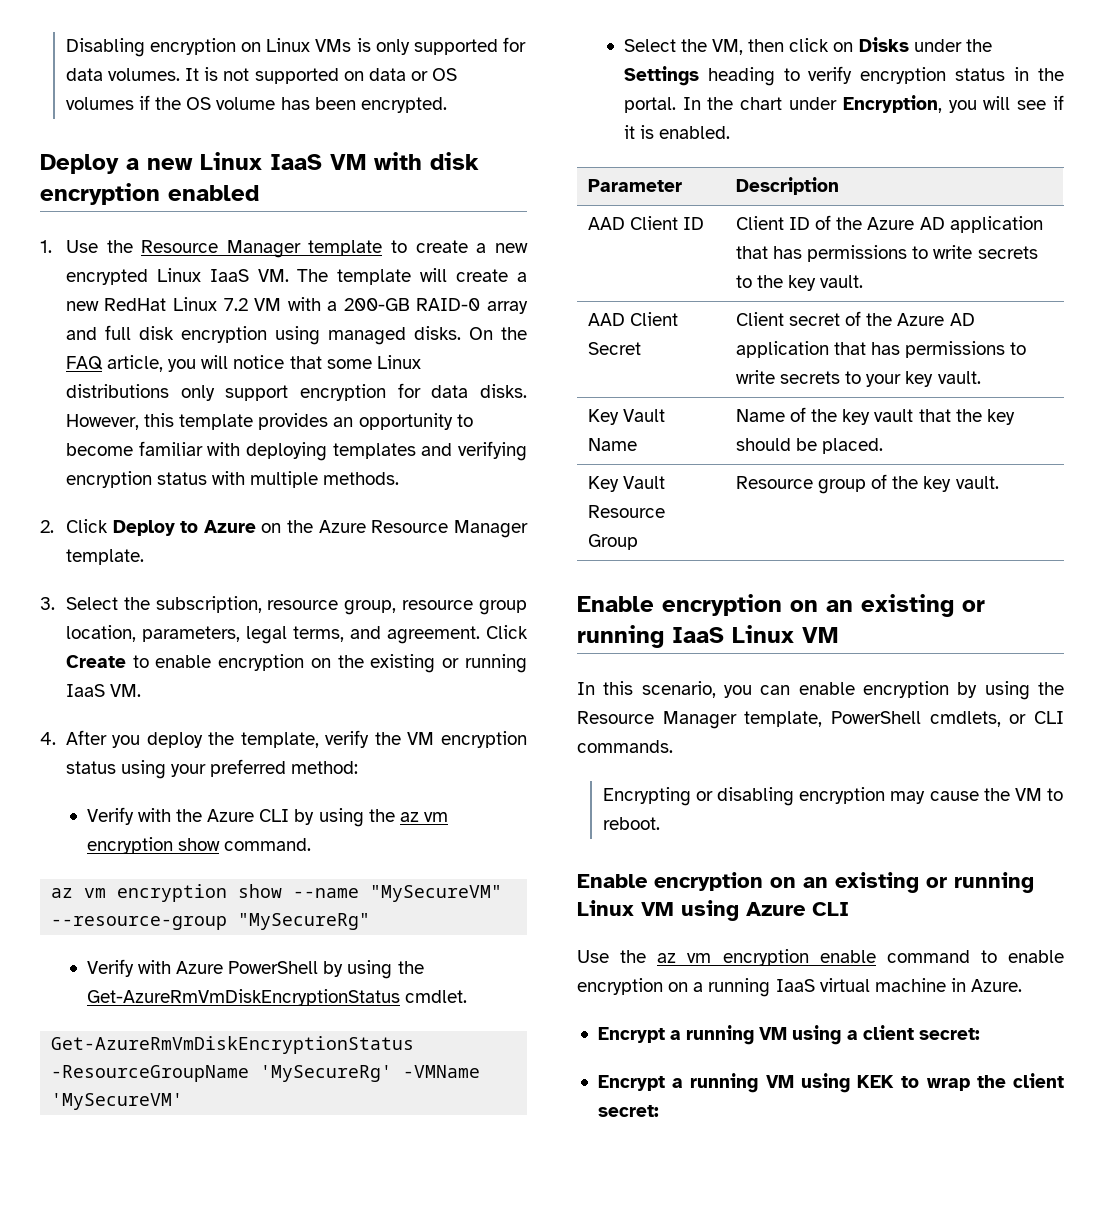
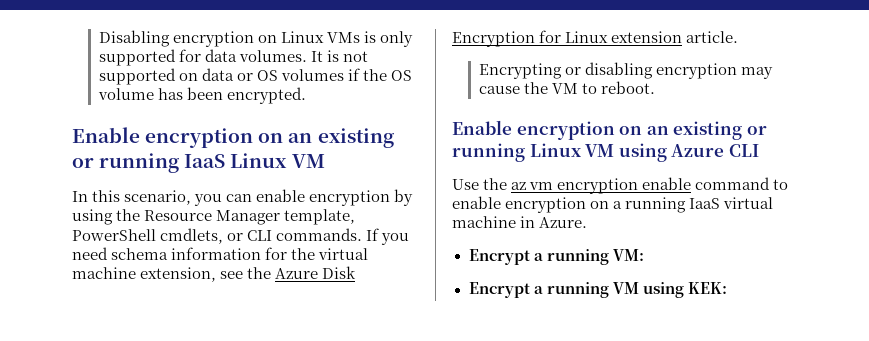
[40,152,479,174] [40,183,259,205] [40,240,528,258] [65,268,527,285] [65,297,528,314] [65,325,527,345] [65,355,421,372] [65,383,527,401] [65,413,473,430] [65,441,527,461] [65,471,400,488] [40,519,528,538] [65,549,144,565] [40,596,528,615] [65,625,528,644] [65,654,527,673] [65,684,141,697] [40,730,527,748] [65,759,359,779] [86,807,448,827] [86,837,312,854] [51,884,503,902] [51,913,371,930] [86,959,424,979] [86,989,467,1006] [51,1036,415,1054] [51,1065,481,1082] [51,1093,184,1110] [623,37,992,55] [623,66,1064,86] [623,95,1064,113] [623,125,731,139] [587,179,682,192] [735,177,839,195] [587,216,705,230] [735,215,1043,233] [735,245,1038,262] [735,275,864,291] [587,312,679,326] [587,342,641,355] [735,311,975,326] [735,341,1027,358] [735,370,981,387] [587,409,666,425] [587,438,637,451] [735,407,1015,425] [735,438,884,454] [587,476,666,492] [587,505,665,518] [587,534,638,550] [735,474,999,494] // Deploy a new Linux IaaS VM with disk encryption enabled // 1. Use the Resource Manager template to create a new encrypted Linux IaaS VM. The template will create a new RedHat Linux 7.2 VM with a 200-GB RAID-0 array and full disk encryption using managed disks. On the FAQ article, you will notice that some Linux distributions only support encryption for data disks. However, this template provides an opportunity to become familiar with deploying templates and verifying encryption status with multiple methods. // 2. Click Deploy to Azure on the Azure Resource Manager template. // 3. Select the subscription, resource group, resource group location, parameters, legal terms, and agreement. Click Create to enable encryption on the existing or running IaaS VM. // 4. After you deploy the template, verify the VM encryption status using your preferred method: // Verify with the Azure CLI by using the az vm encryption show command. // az vm encryption show --name "MySecureVM" --resource-group "MySecureRg" // Verify with Azure PowerShell by using the Get-AzureRmVmDiskEncryptionStatus cmdlet. // Get-AzureRmVmDiskEncryptionStatus -ResourceGroupName 'MySecureRg' -VMName 'MySecureVM' // Select the VM, then click on Disks under the Settings heading to verify encryption status in the portal. In the chart under Encryption, you will see if it is enabled. // Parameter | Description // AAD Client ID | Client ID of the Azure AD application that has permissions to write secrets to the key vault. // AAD Client Secret | Client secret of the Azure AD application that has permissions to write secrets to your key vault. // Key Vault Name | Name of the key vault that the key should be placed. // Key Vault Resource Group | Resource group of the key vault. -> (307, 95) none
(673, 746) none -> [366,228,410,245] [72,247,369,260] [72,266,357,282] [452,30,739,47] If you need schema information for the virtual machine extension, see the Azure Disk Encryption for Linux extension article.
[759,1025,980,1045] [597,1073,1064,1093] [597,1105,659,1117] VM using a client secret: // Encrypt a running VM using KEK to wrap the client secret: -> [612,249,644,261] [468,282,727,298] VM: // Encrypt a running VM using KEK:

